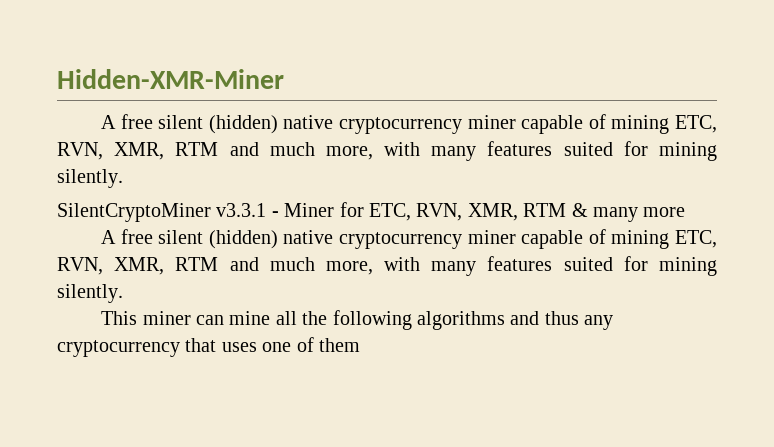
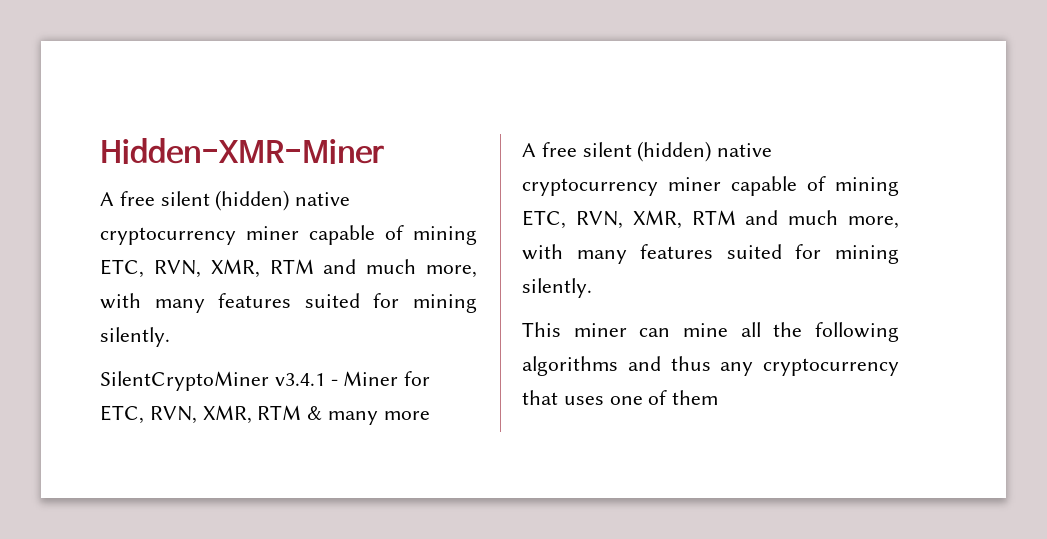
[216,203,267,217] v3.3.1 -> [274,373,325,386] v3.4.1

